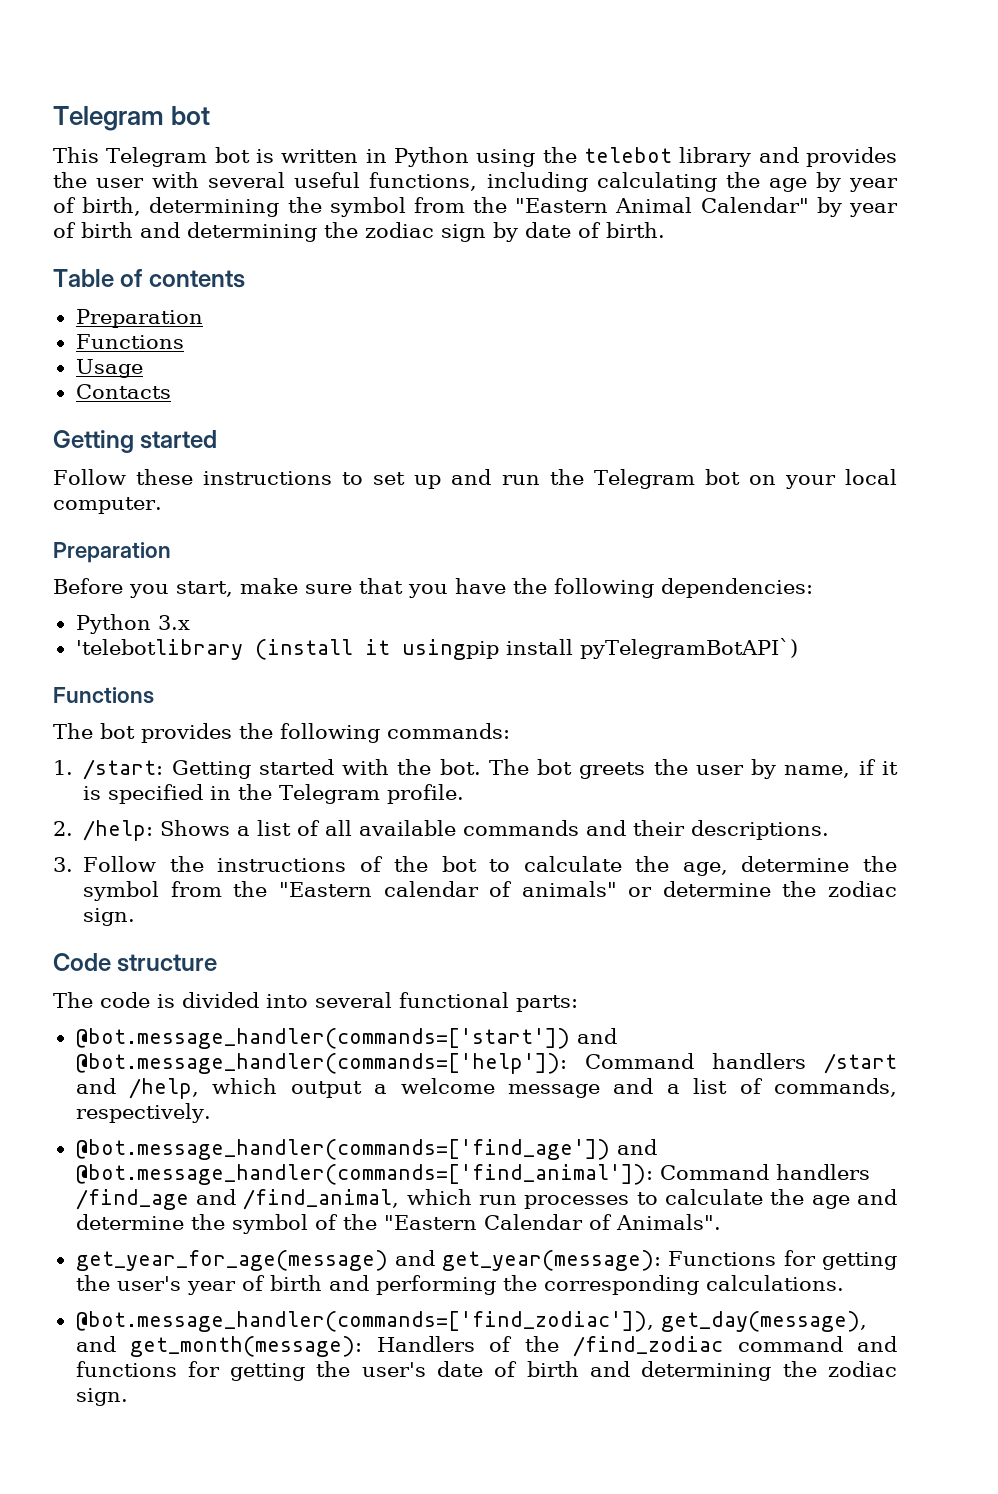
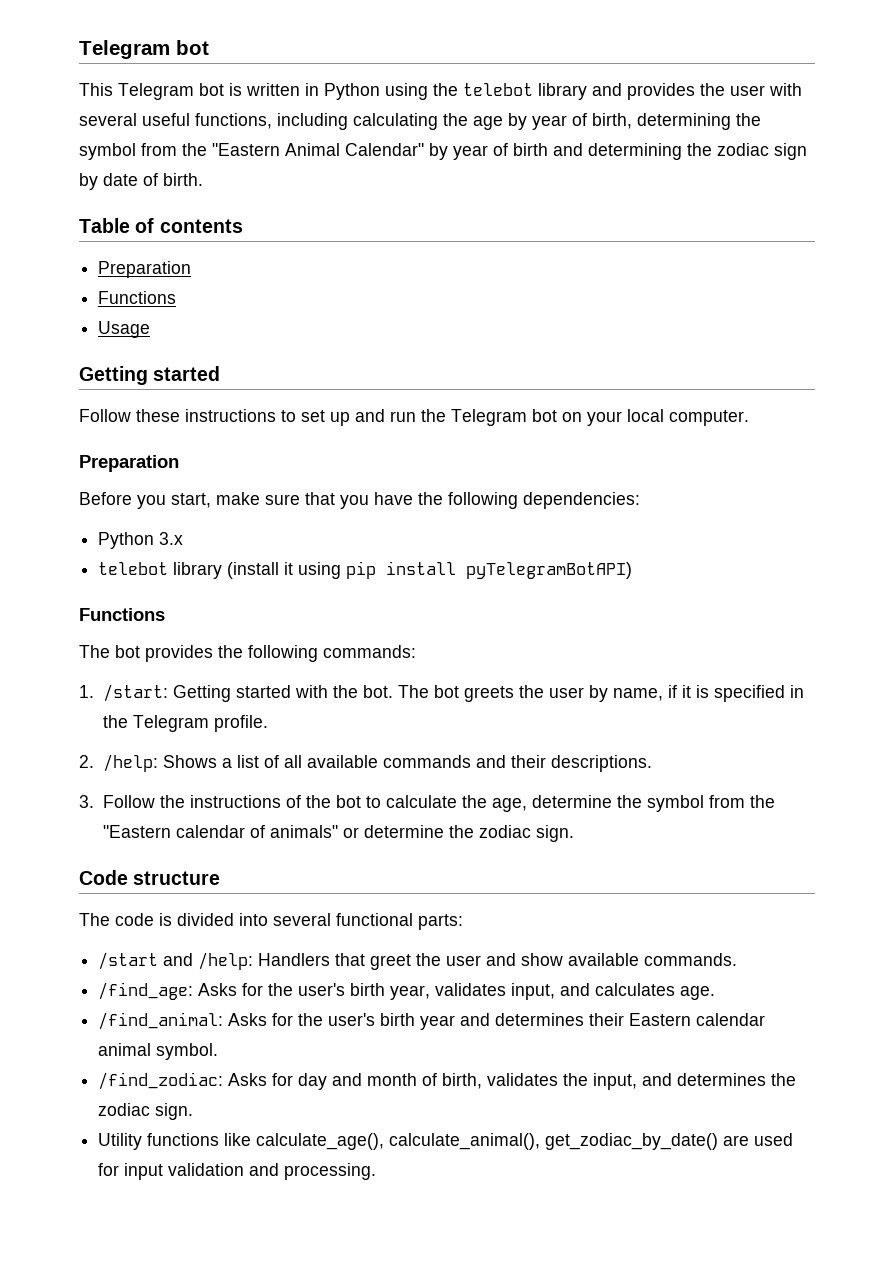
[75,384,171,399] // Contacts -> (151, 329) none
[75,638,798,660] 'telebotlibrary (install it usingpip install pyTelegramBotAPI`) -> [98,561,633,579] telebot library (install it using pip install pyTelegramBotAPI)
[75,1028,617,1049] [75,1053,897,1074] [75,1078,897,1099] [75,1103,211,1123] [75,1139,657,1160] [75,1164,870,1185] [75,1189,898,1210] [75,1214,721,1234] [75,1250,897,1271] [75,1275,844,1295] [75,1311,867,1332] [75,1336,897,1357] [75,1361,898,1381] [75,1388,128,1406] @bot.message_handler(commands=['start']) and @bot.message_handler(commands=['help']): Command handlers /start and /help, which output a welcome message and a list of commands, respectively. // @bot.message_handler(commands=['find_age']) and @bot.message_handler(commands=['find_animal']): Command handlers /find_age and /find_animal, which run processes to calculate the age and determine the symbol of the "Eastern Calendar of Animals". // get_year_for_age(message) and get_year(message): Functions for getting the user's year of birth and performing the corresponding calculations. // @bot.message_handler(commands=['find_zodiac']), get_day(message), and get_month(message): Handlers of the /find_zodiac command and functions for getting the user's date of birth and determining the zodiac sign. -> [98,952,738,970] [98,982,716,1000] [98,1012,766,1030] [98,1043,219,1060] [98,1072,797,1090] [98,1103,194,1120] [98,1133,794,1150] [98,1163,377,1180] /start and /help: Handlers that greet the user and show available commands. // /find_age: Asks for the user's birth year, validates input, and calculates age. // /find_animal: Asks for the user's birth year and determines their Eastern calendar animal symbol. // /find_zodiac: Asks for day and month of birth, validates the input, and determines the zodiac sign. // Utility functions like calculate_age(), calculate_animal(), get_zodiac_by_date() are used for input validation and processing.

